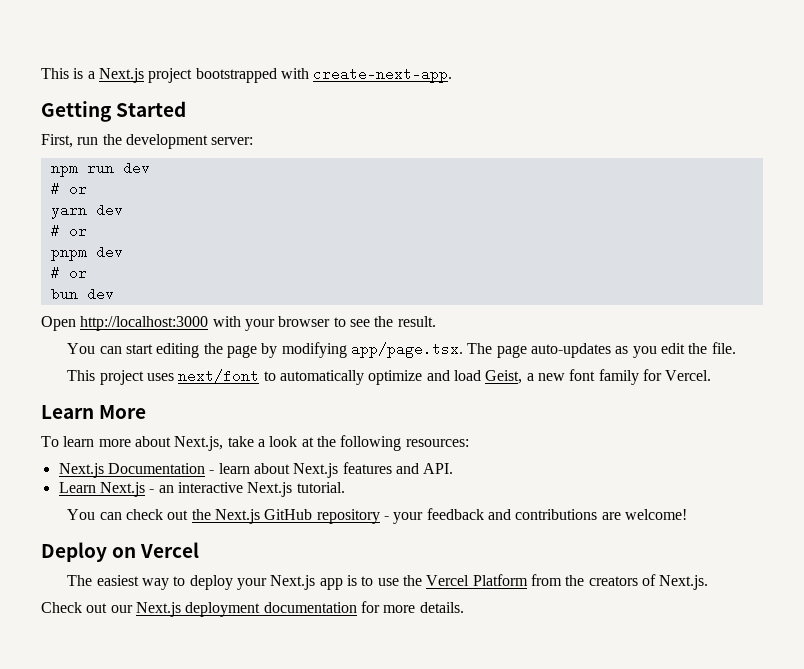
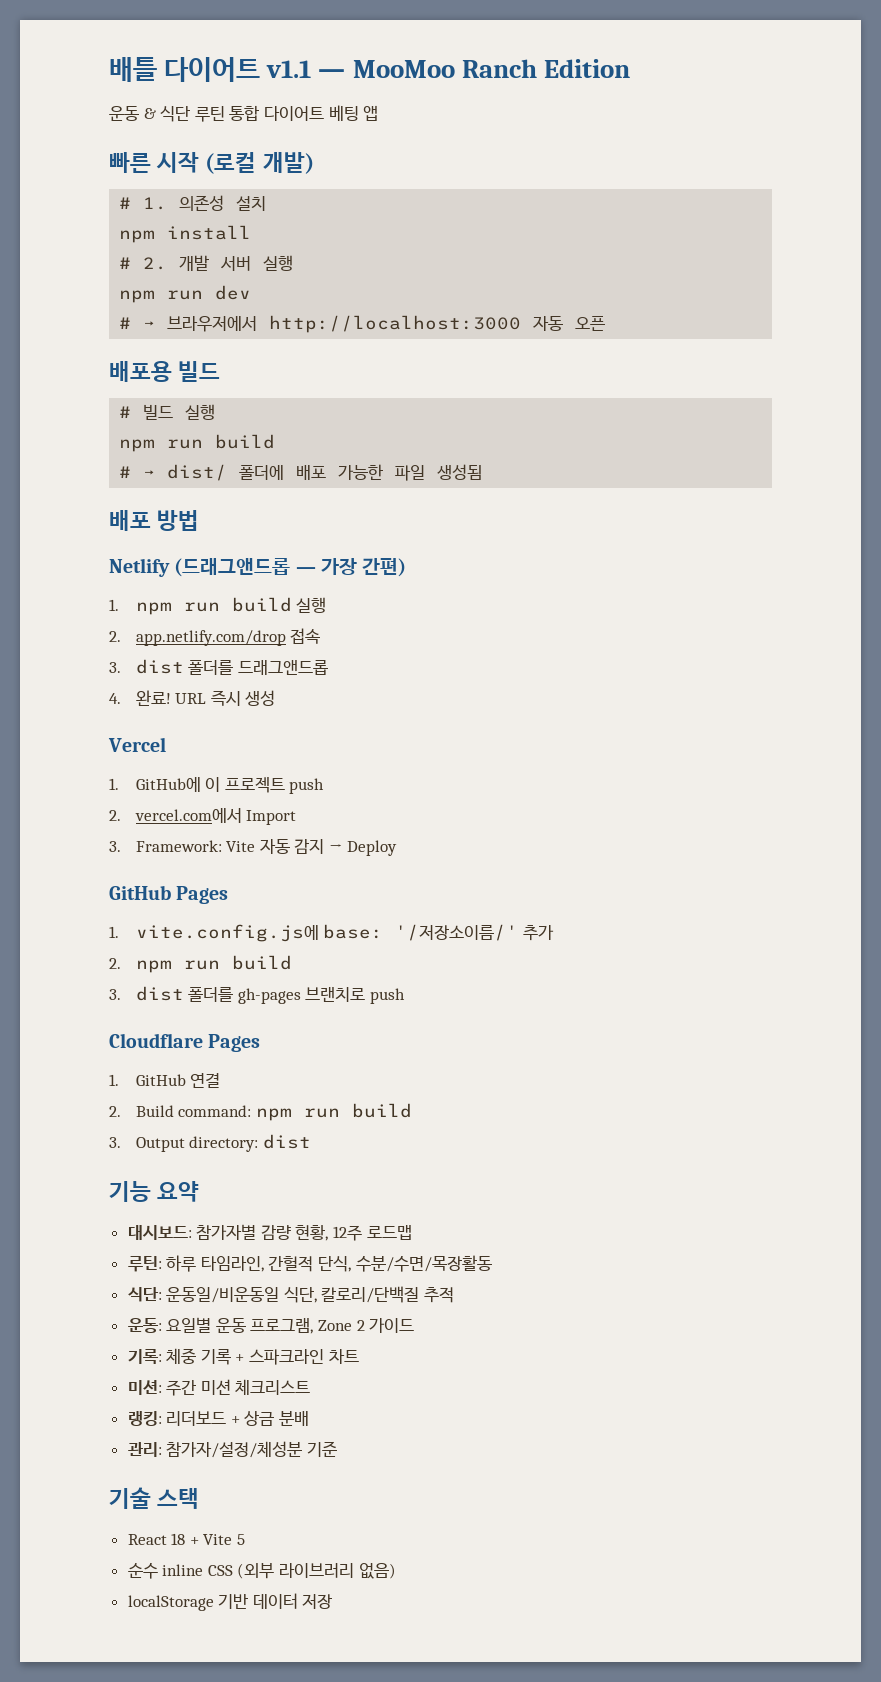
[41,67,453,83] [41,101,187,122] [41,134,254,149] [50,161,150,177] [50,182,87,196] [50,203,123,219] [50,224,87,238] [50,245,123,261] [50,266,87,280] [50,287,114,301] [41,316,436,331] [67,342,736,358] [67,369,712,385] [41,405,147,419] [41,435,469,451] [58,462,454,478] [58,482,345,497] [67,508,687,524] [41,542,200,562] [67,574,709,590] [41,601,464,617] This is a Next.js project bootstrapped with create-next-app. // Getting Started // First, run the development server: // npm run dev // # or // yarn dev // # or // pnpm dev // # or // bun dev // Open http://localhost:3000 with your browser to see the result. // You can start editing the page by modifying app/page.tsx. The page auto-updates as you edit the file. // This project uses next/font to automatically optimize and load Geist, a new font family for Vercel. // Learn More // To learn more about Next.js, take a look at the following resources: // Next.js Documentation - learn about Next.js features and API. // Learn Next.js - an interactive Next.js tutorial. // You can check out the Next.js GitHub repository - your feedback and contributions are welcome! // Deploy on Vercel // The easiest way to deploy your Next.js app is to use the Vercel Platform from the creators of Next.js. // Check out our Next.js deployment documentation for more details. -> [109,57,630,82] [109,105,379,122] [109,152,314,174] [119,195,267,211] [119,225,252,243] [119,255,294,271] [119,285,252,303] [119,315,606,333] [109,361,221,382] [119,404,216,420] [119,434,276,452] [119,464,483,481] [109,510,200,531] [109,558,407,577] [109,597,327,615] [109,628,321,646] [109,659,328,675] [109,690,276,706] [108,737,166,752] [109,777,325,794] [109,808,297,825] [109,839,397,856] [109,885,229,904] [109,924,554,942] [109,955,292,973] [109,986,405,1004] [109,1033,261,1052] [109,1073,221,1088] [109,1103,412,1121] [109,1134,311,1152] [109,1181,200,1202] [127,1224,412,1241] [127,1255,492,1272] [127,1286,455,1303] [127,1317,415,1334] [127,1348,359,1365] [127,1379,311,1396] [127,1411,310,1426] [127,1441,337,1458] [109,1487,200,1509] [127,1533,246,1545] [127,1563,396,1579] [127,1593,333,1611] 배틀 다이어트 v1.1 — MooMoo Ranch Edition // 운동 & 식단 루틴 통합 다이어트 베팅 앱 // 빠른 시작 (로컬 개발) // # 1. 의존성 설치 // npm install // # 2. 개발 서버 실행 // npm run dev // # → 브라우저에서 http://localhost:3000 자동 오픈 // 배포용 빌드 // # 빌드 실행 // npm run build // # → dist/ 폴더에 배포 가능한 파일 생성됨 // 배포 방법 // Netlify (드래그앤드롭 — 가장 간편) // 1. npm run build 실행 // 2. app.netlify.com/drop 접속 // 3. dist 폴더를 드래그앤드롭 // 4. 완료! URL 즉시 생성 // Vercel // 1. GitHub에 이 프로젝트 push // 2. vercel.com에서 Import // 3. Framework: Vite 자동 감지 → Deploy // GitHub Pages // 1. vite.config.js에 base: '/저장소이름/' 추가 // 2. npm run build // 3. dist 폴더를 gh-pages 브랜치로 push // Cloudflare Pages // 1. GitHub 연결 // 2. Build command: npm run build // 3. Output directory: dist // 기능 요약 // 대시보드: 참가자별 감량 현황, 12주 로드맵 // 루틴: 하루 타임라인, 간헐적 단식, 수분/수면/목장활동 // 식단: 운동일/비운동일 식단, 칼로리/단백질 추적 // 운동: 요일별 운동 프로그램, Zone 2 가이드 // 기록: 체중 기록 + 스파크라인 차트 // 미션: 주간 미션 체크리스트 // 랭킹: 리더보드 + 상금 분배 // 관리: 참가자/설정/체성분 기준 // 기술 스택 // React 18 + Vite 5 // 순수 inline CSS (외부 라이브러리 없음) // localStorage 기반 데이터 저장

